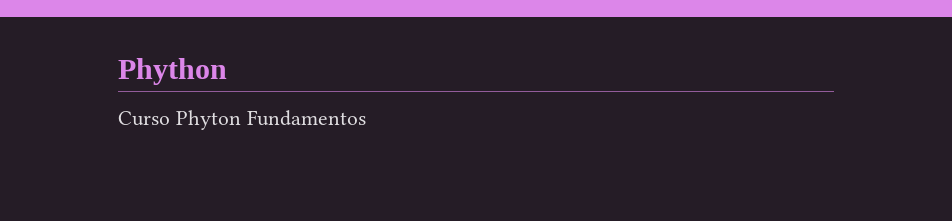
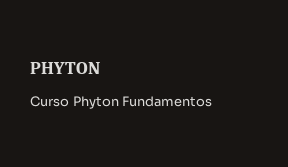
[118,58,227,85] Phython -> [30,62,100,74] PHYTON

